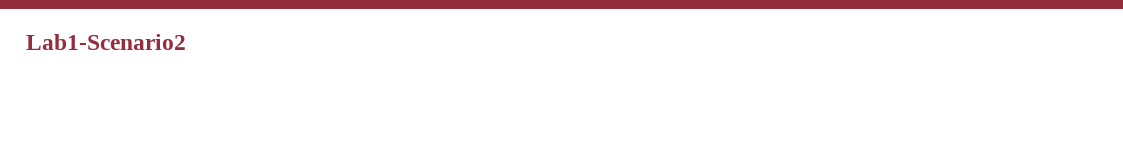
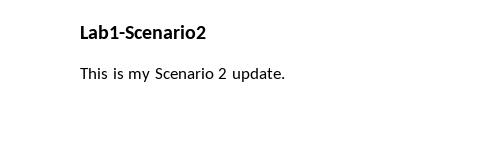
(186, 42) none -> [80,68,285,82] // This is my Scenario 2 update.

